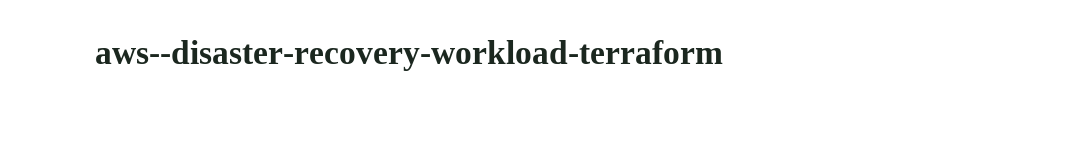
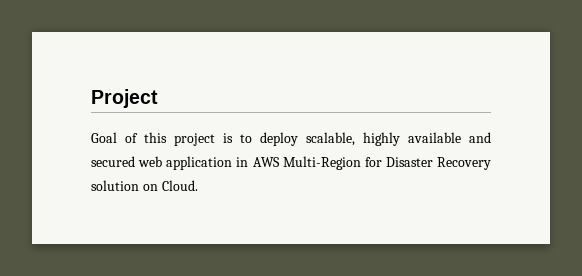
[95,40,723,71] aws--disaster-recovery-workload-terraform -> [91,89,158,108] [91,132,491,146] [91,156,491,170] [91,180,198,191] Project // Goal of this project is to deploy scalable, highly available and secured web application in AWS Multi-Region for Disaster Recovery solution on Cloud.

